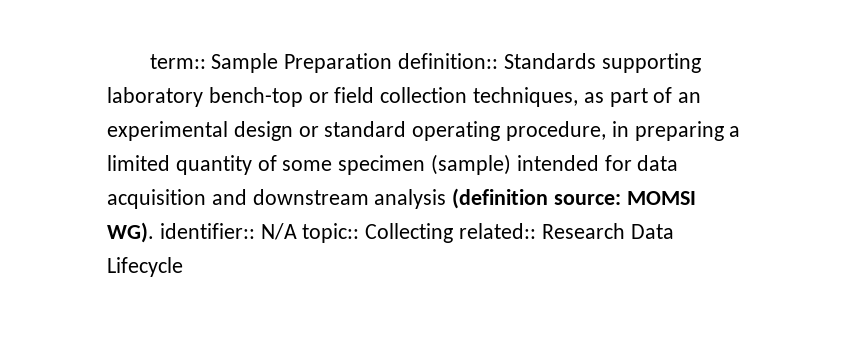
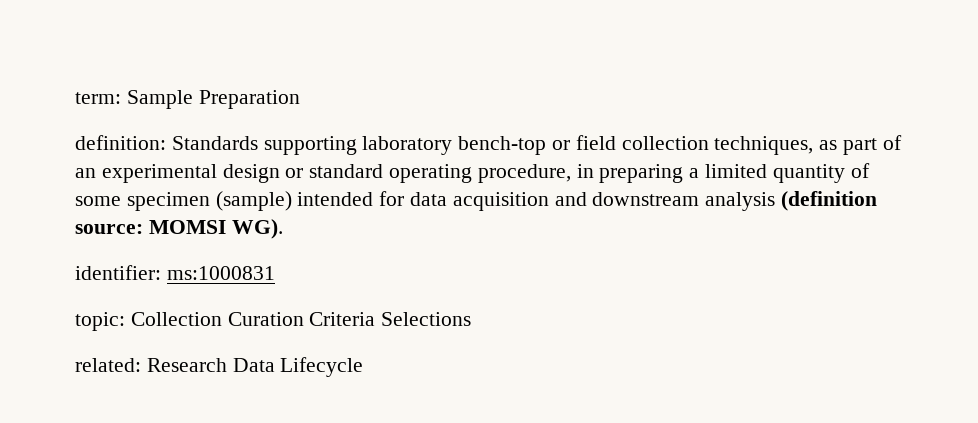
[149,54,206,69] term:: -> [75,92,121,104] term:
[398,53,499,69] definition:: -> [75,135,166,150] // definition:
[159,223,537,243] identifier:: N/A topic:: Collecting related:: -> [75,265,275,280] [75,312,472,331] [75,358,141,372] // identifier: ms:1000831 // topic: Collection Curation Criteria Selections // related:

